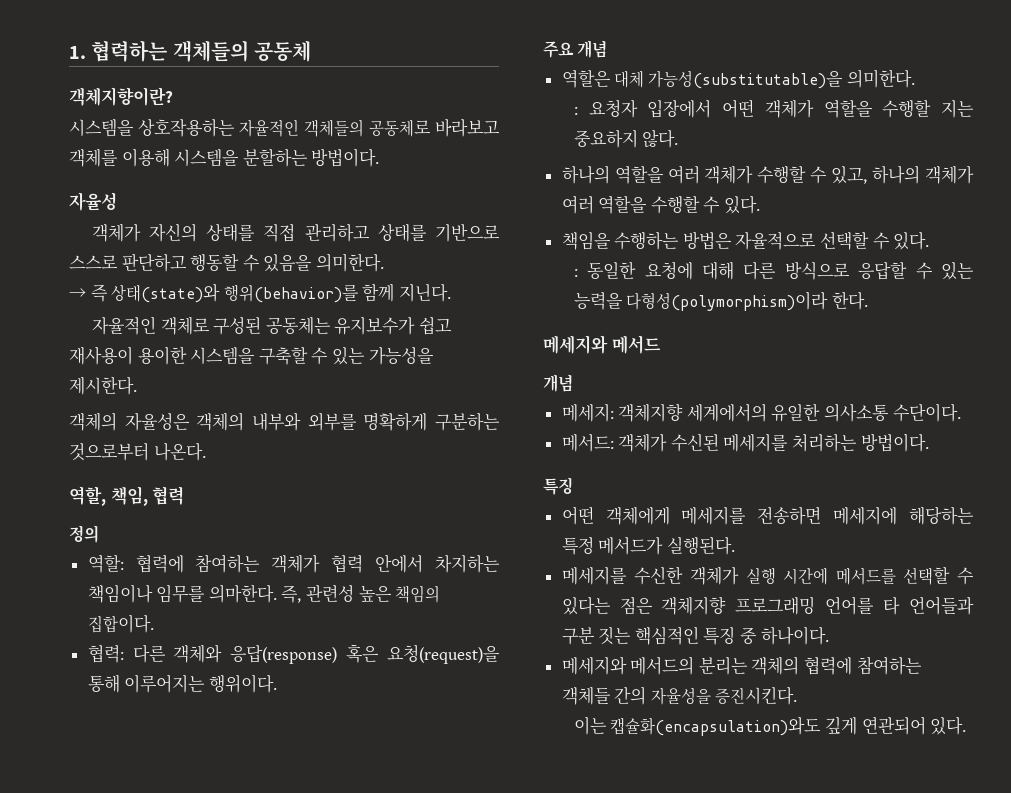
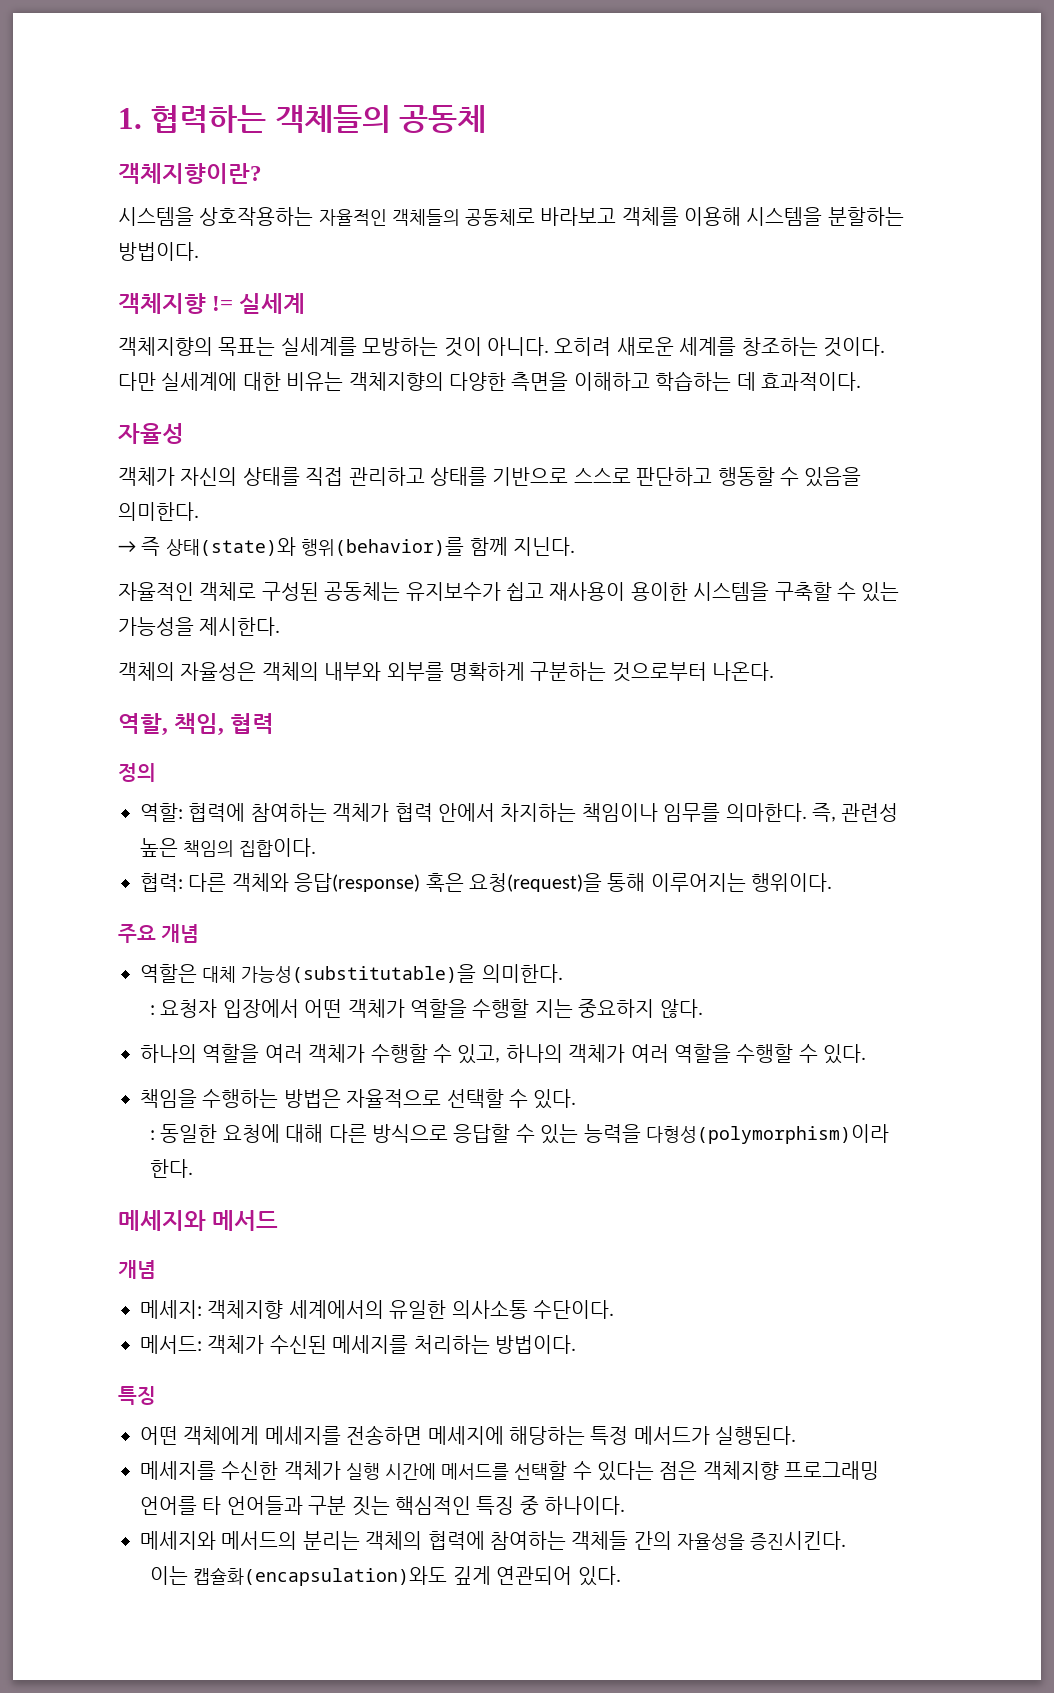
(380, 157) none -> [118,293,306,314] [118,337,885,357] [118,371,861,391] // 객체지향 != 실세계 // 객체지향의 목표는 실세계를 모방하는 것이 아니다. 오히려 새로운 세계를 창조하는 것이다. // 다만 실세계에 대한 비유는 객체지향의 다양한 측면을 이해하고 학습하는 데 효과적이다.

